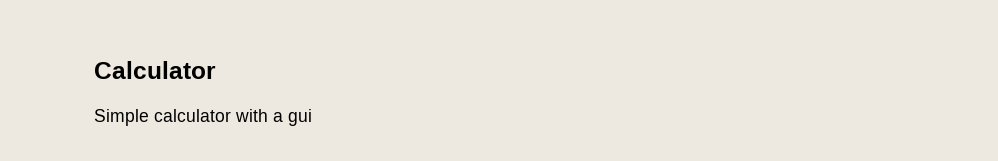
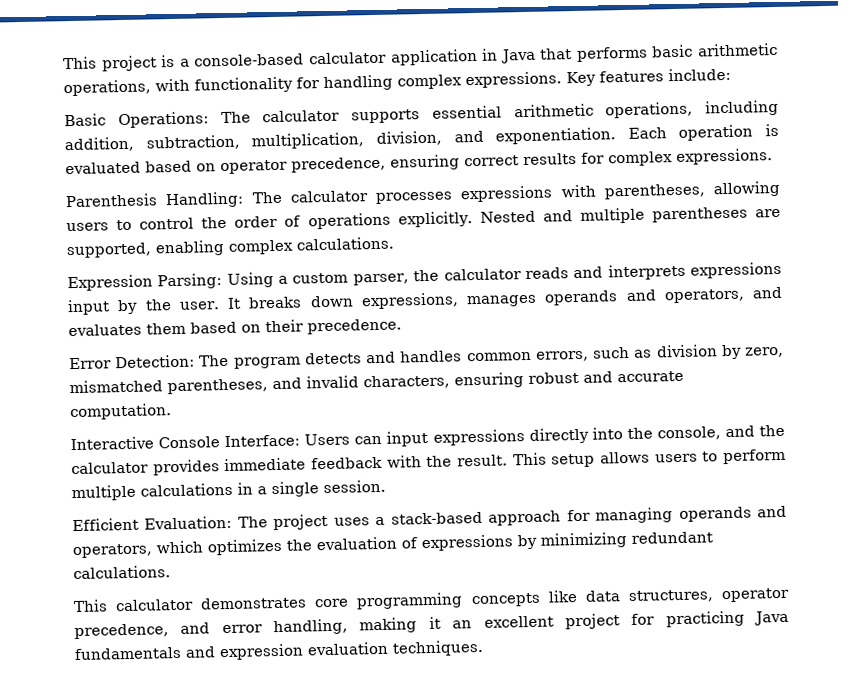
[94,61,216,79] [94,109,312,126] Calculator // Simple calculator with a gui -> [63,42,778,72] [63,67,731,97] [64,99,779,129] [64,123,779,153] [65,148,773,175] [65,180,781,209] [66,206,781,232] [66,236,394,259] [67,261,782,292] [67,286,784,316] [68,318,402,337] [69,344,785,370] [69,370,684,395] [70,403,172,421] [70,424,786,451] [71,448,786,476] [71,479,386,502] [72,505,787,532] [72,531,713,559] [73,565,171,580] [73,587,790,613] [74,610,790,640] [74,639,484,661] This project is a console-based calculator application in Java that performs basic arithmetic operations, with functionality for handling complex expressions. Key features include: // Basic Operations: The calculator supports essential arithmetic operations, including addition, subtraction, multiplication, division, and exponentiation. Each operation is evaluated based on operator precedence, ensuring correct results for complex expressions. // Parenthesis Handling: The calculator processes expressions with parentheses, allowing users to control the order of operations explicitly. Nested and multiple parentheses are supported, enabling complex calculations. // Expression Parsing: Using a custom parser, the calculator reads and interprets expressions input by the user. It breaks down expressions, manages operands and operators, and evaluates them based on their precedence. // Error Detection: The program detects and handles common errors, such as division by zero, mismatched parentheses, and invalid characters, ensuring robust and accurate computation. // Interactive Console Interface: Users can input expressions directly into the console, and the calculator provides immediate feedback with the result. This setup allows users to perform multiple calculations in a single session. // Efficient Evaluation: The project uses a stack-based approach for managing operands and operators, which optimizes the evaluation of expressions by minimizing redundant calculations. // This calculator demonstrates core programming concepts like data structures, operator precedence, and error handling, making it an excellent project for practicing Java fundamentals and expression evaluation techniques.

